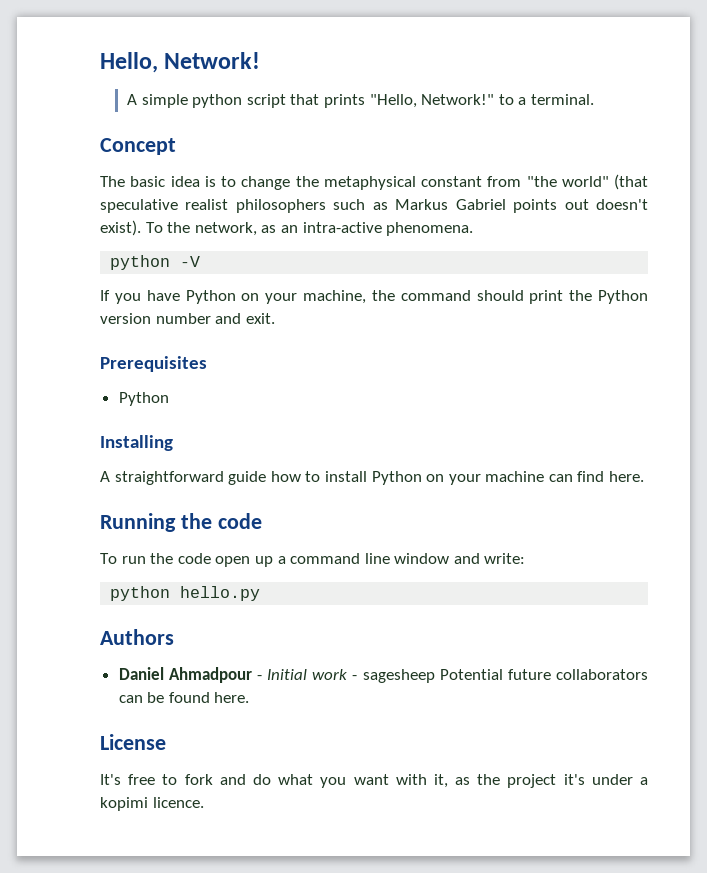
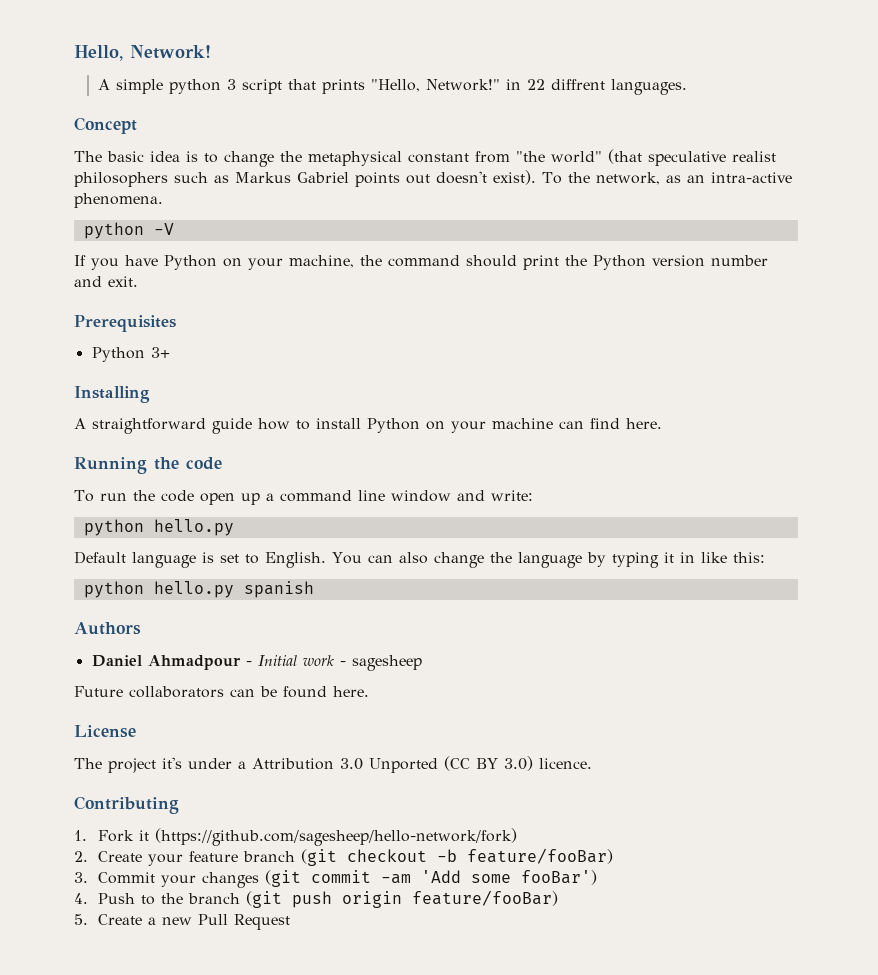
(243, 101) none -> [227,79,237,90] 3
[498,94,594,105] to a terminal. -> [506,79,688,95] in 22 diffrent languages.
(169, 399) none -> [150,347,170,358] 3+
(261, 593) none -> [74,551,765,568] [83,581,314,598] // Default language is set to English. You can also change the language by typing it in like this: // python hello.py spanish
[439,669,551,680] Potential future -> [74,686,123,697] // Future
[100,774,648,788] [100,797,204,811] It's free to fork and do what you want with it, as the project it's under a kopimi licence. -> [74,756,592,773] [74,796,179,814] [74,828,518,846] [74,848,614,866] [74,870,598,888] [74,890,559,908] [74,914,291,930] The project it's under a Attribution 3.0 Unported (CC BY 3.0) licence. // Contributing // 1. Fork it (https://github.com/sagesheep/hello-network/fork) // 2. Create your feature branch (git checkout -b feature/fooBar) // 3. Commit your changes (git commit -am 'Add some fooBar') // 4. Push to the branch (git push origin feature/fooBar) // 5. Create a new Pull Request

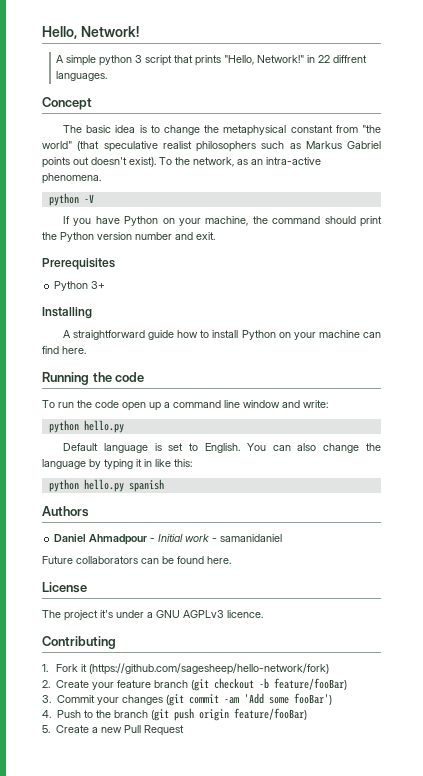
[351,655,422,671] sagesheep -> [220,534,283,542] samanidaniel
[252,756,533,773] Attribution 3.0 Unported (CC BY 3.0) -> [156,610,224,618] GNU AGPLv3

